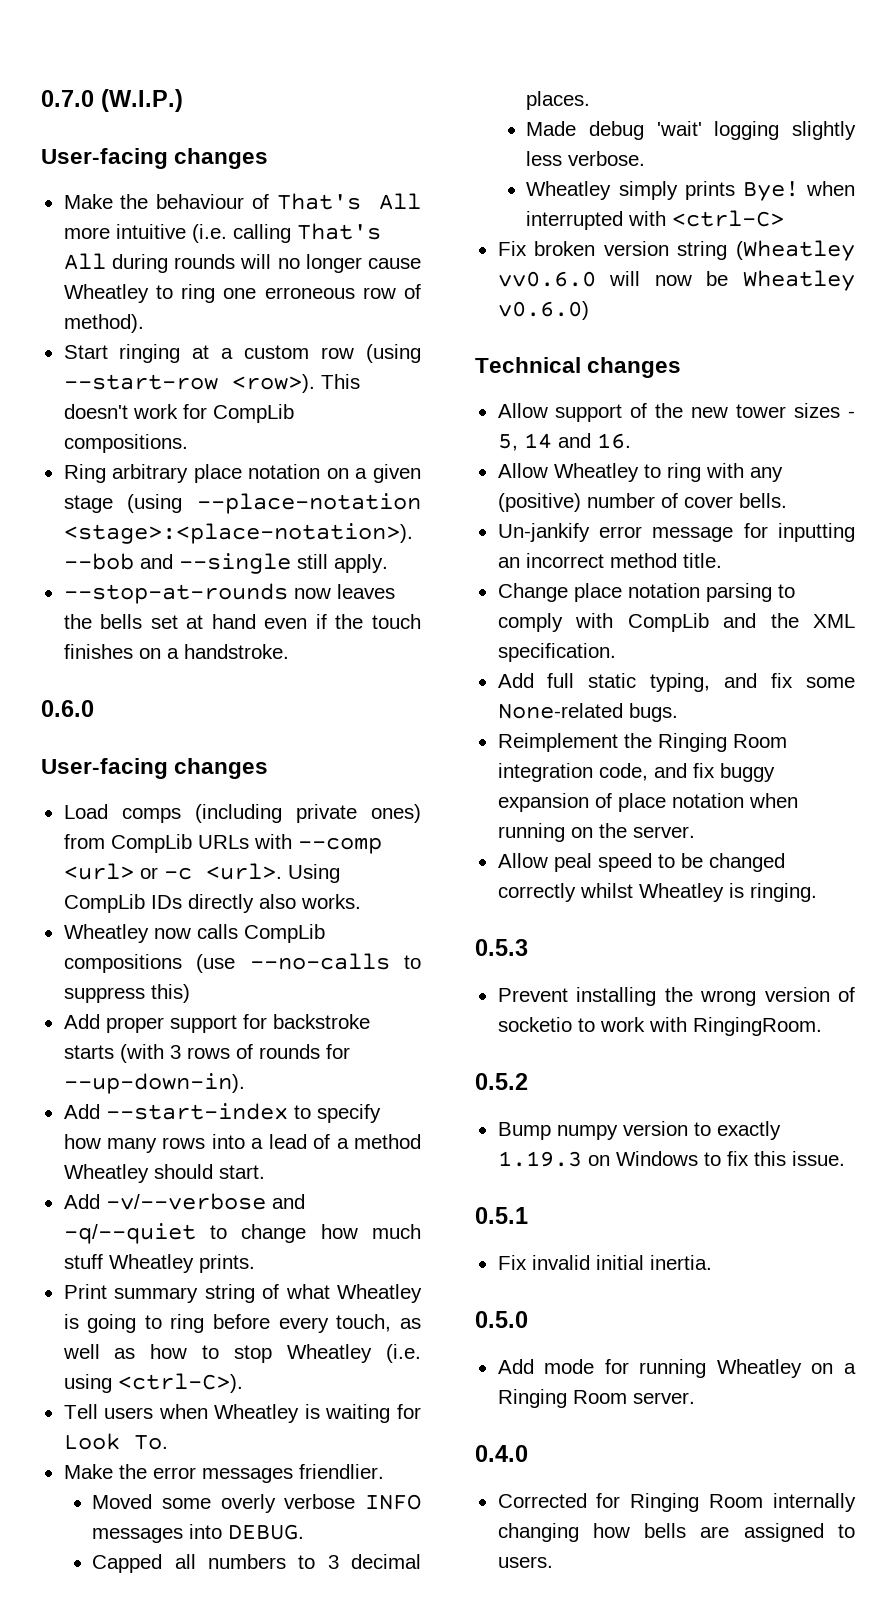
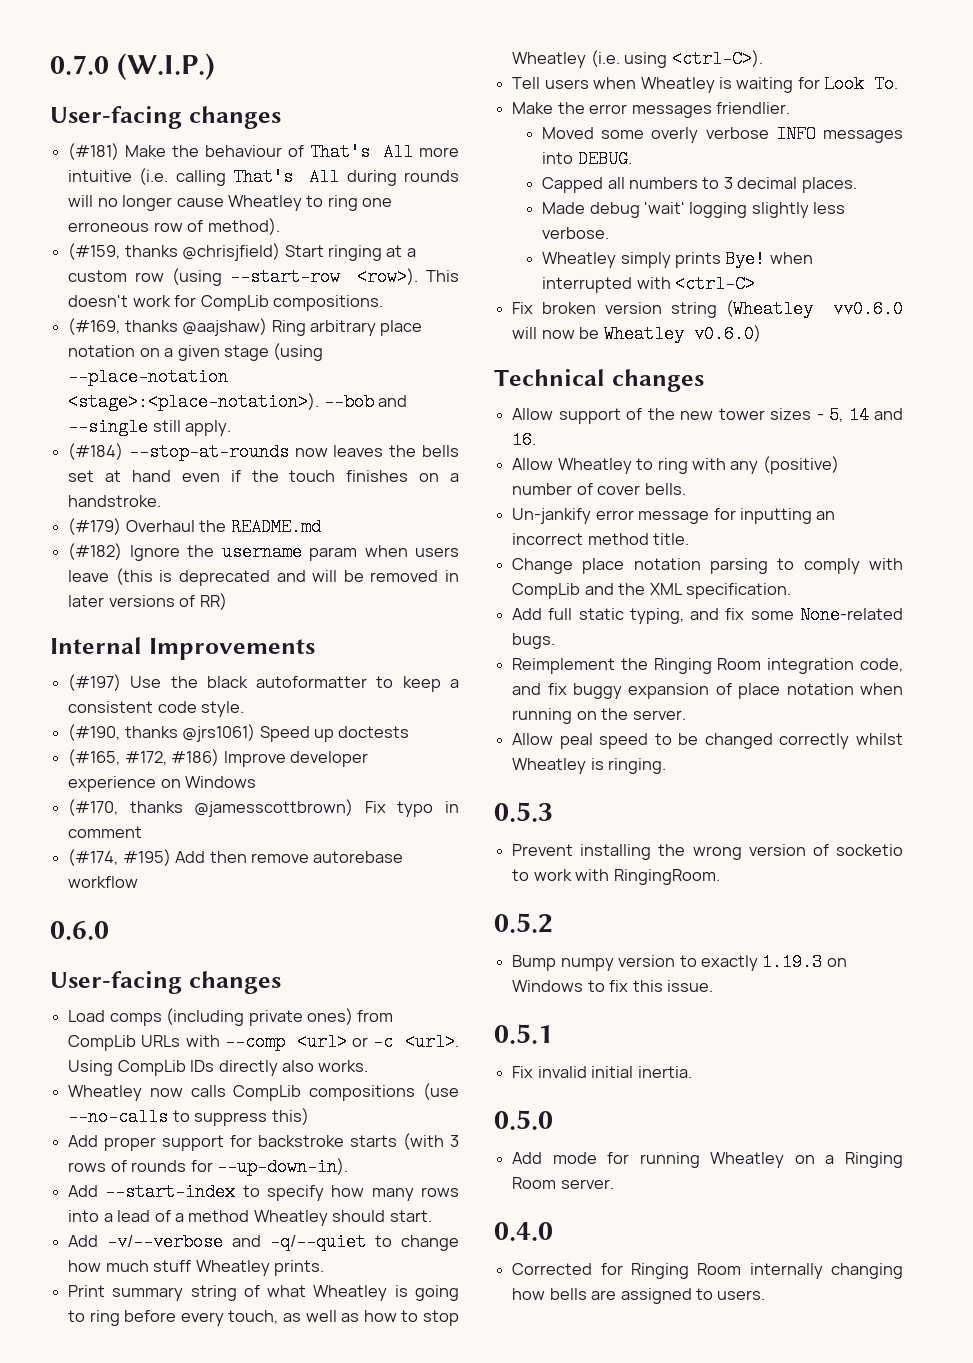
(269, 158) none -> [68,143,120,160] (#181)
(144, 323) none -> [68,243,281,261] (#159, thanks @chrisjfield)
(188, 443) none -> [68,318,268,336] (#169, thanks @aajshaw)
(388, 563) none -> [68,443,124,460] (#184)
(289, 651) none -> [68,518,321,536] [68,543,460,561] [68,568,459,586] [68,593,227,610] [50,637,315,660] [68,674,460,692] [68,701,245,717] [68,724,410,742] [68,749,368,767] [68,776,257,792] [68,799,460,817] [68,826,143,838] [68,849,404,866] [68,876,139,888] // (#179) Overhaul the README.md // (#182) Ignore the username param when users leave (this is deprecated and will be removed in later versions of RR) // Internal Improvements // (#197) Use the black autoformatter to keep a consistent code style. // (#190, thanks @jrs1061) Speed up doctests // (#165, #172, #186) Improve developer experience on Windows // (#170, thanks @jamesscottbrown) Fix typo in comment // (#174, #195) Add then remove autorebase workflow

